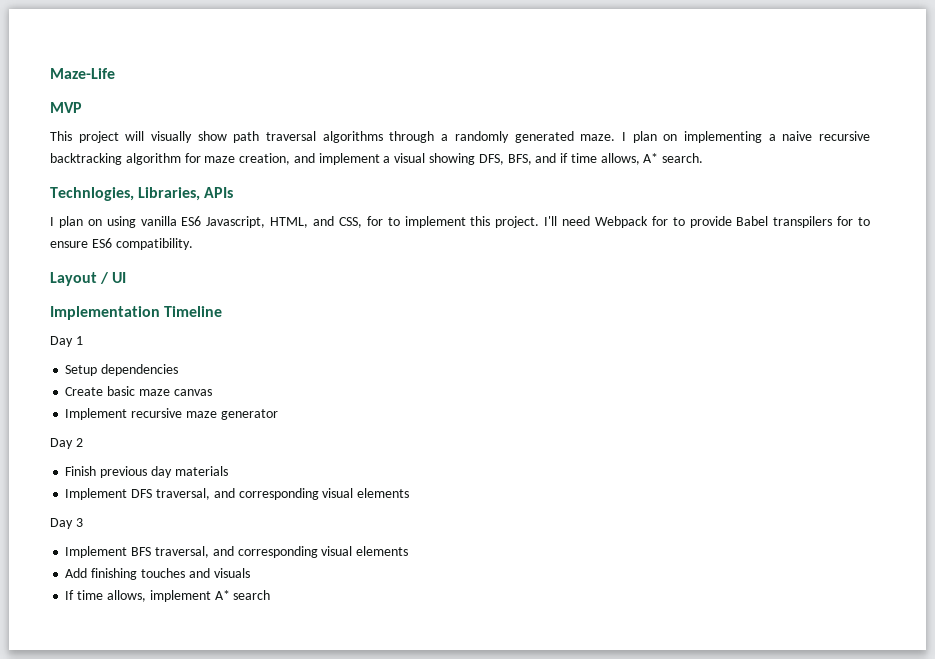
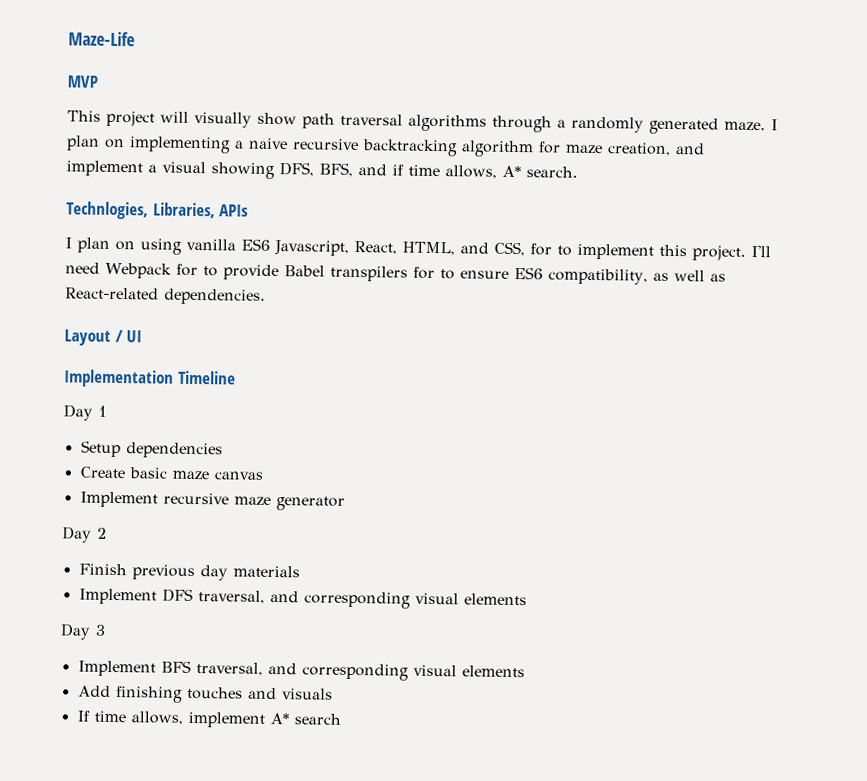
(266, 222) none -> [354,241,397,255] React,
[115,238,193,250] compatibility. -> [547,268,726,285] [65,287,266,305] compatibility, as well as React-related dependencies.

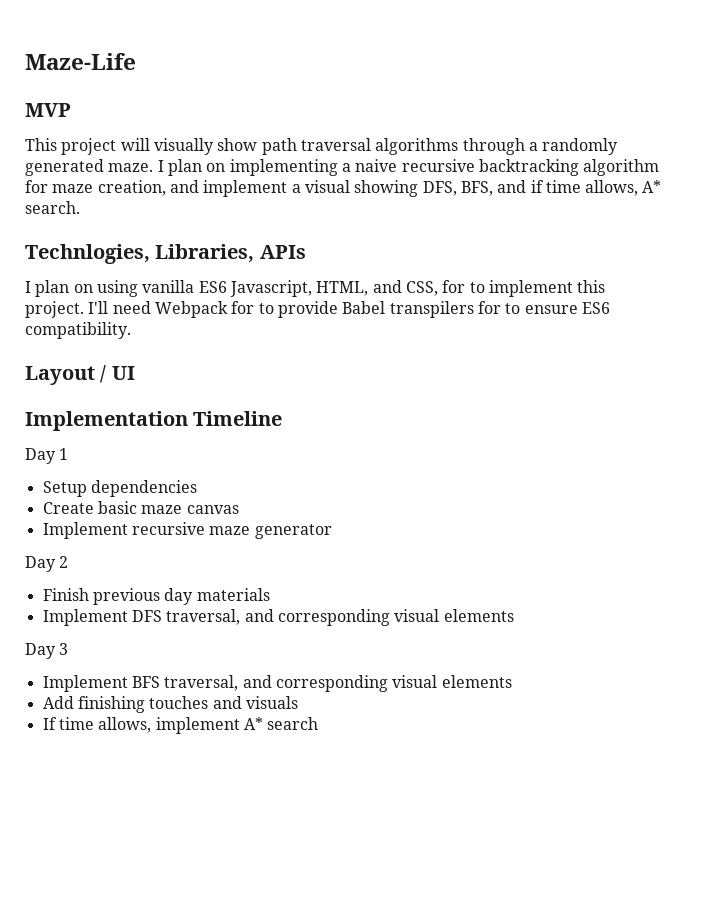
[354,241,397,255] React, -> (312, 288) none
[547,268,726,285] [65,287,266,305] compatibility, as well as React-related dependencies. -> [25,322,131,339] compatibility.

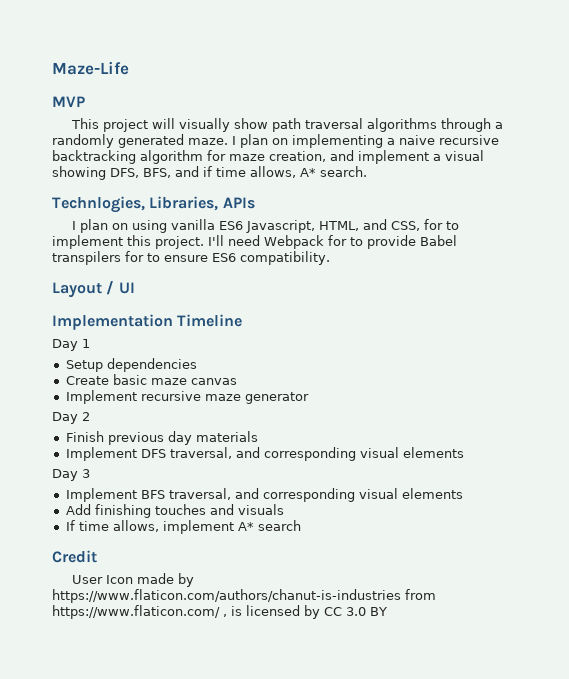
(319, 723) none -> [52,550,97,563] [72,573,195,587] [52,589,436,603] [52,605,387,619] // Credit // User Icon made by https://www.flaticon.com/authors/chanut-is-industries from https://www.flaticon.com/ , is licensed by CC 3.0 BY

